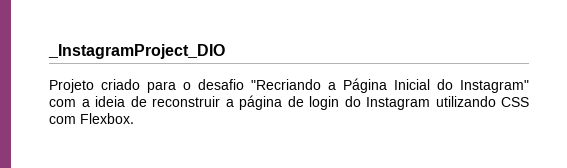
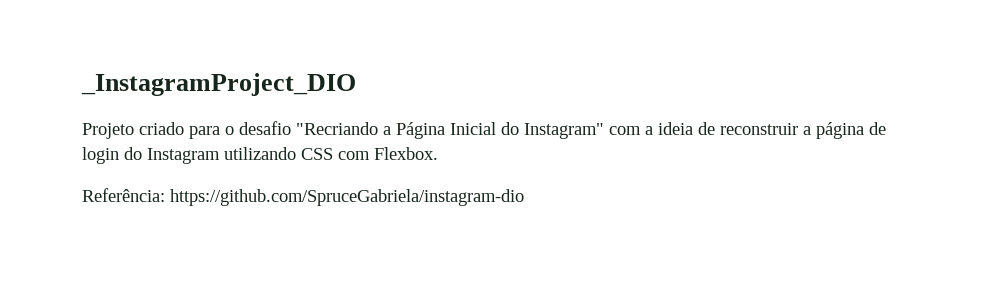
(134, 118) none -> [82,188,524,206] // Referência: https://github.com/SpruceGabriela/instagram-dio

